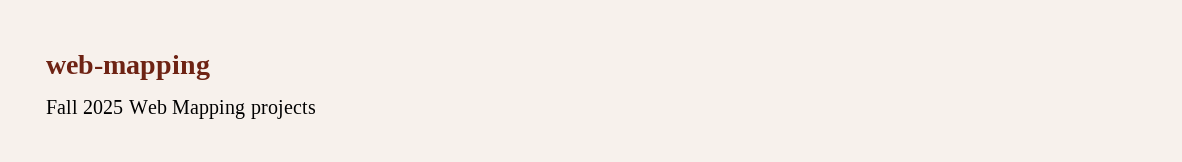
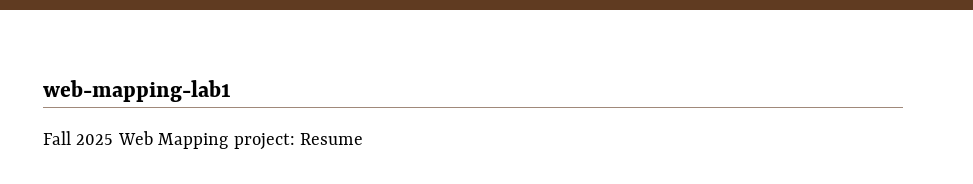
[46,55,210,80] web-mapping -> [43,80,231,102] web-mapping-lab1
[250,100,316,119] projects -> [233,133,363,150] project: Resume

